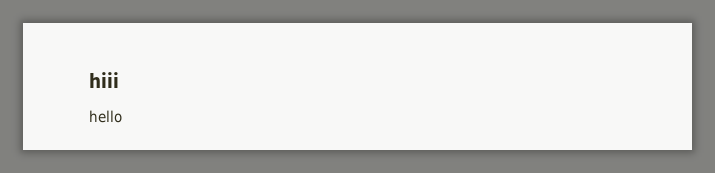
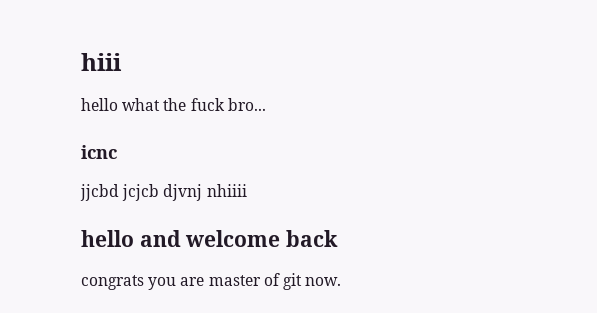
(122, 116) none -> [122,98,266,111] [81,145,117,159] [80,184,247,201] [81,230,339,247] [81,273,342,290] what the fuck bro... // icnc // jjcbd jcjcb djvnj nhiiii // hello and welcome back // congrats you are master of git now.

